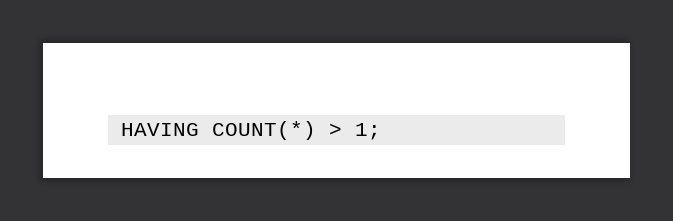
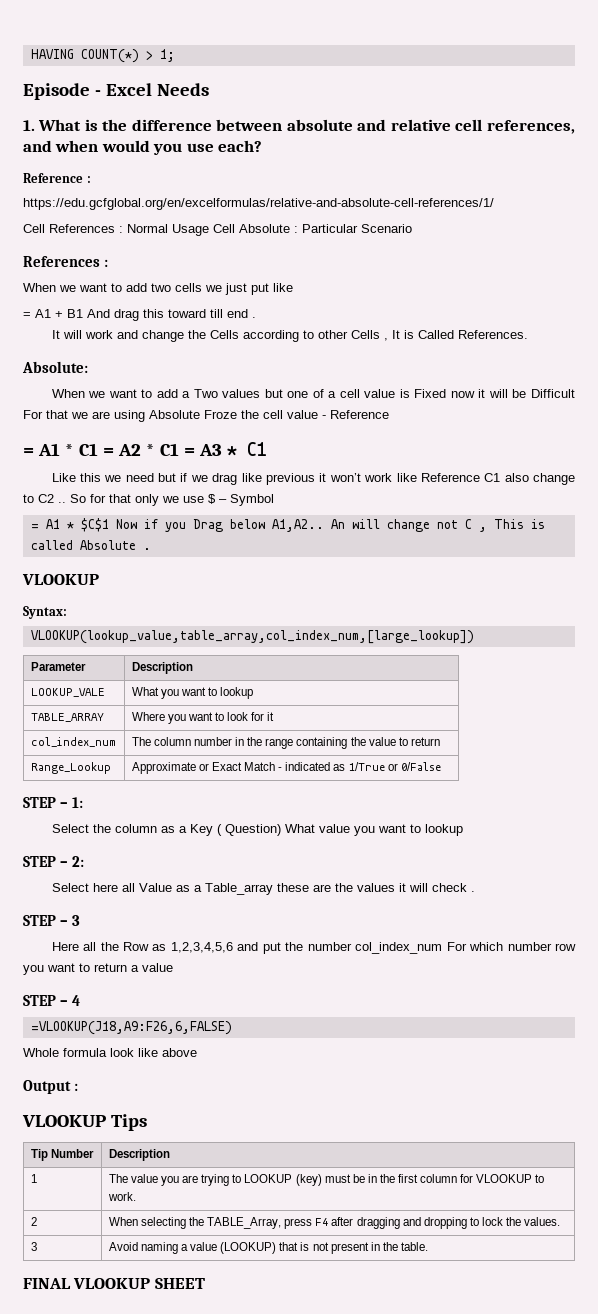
(381, 131) none -> [23,83,209,100] [23,119,575,134] [23,140,263,155] [23,173,91,183] [23,198,494,210] [23,224,412,236] [23,256,109,267] [23,283,293,295] [23,309,256,321] [51,330,528,342] [22,361,88,373] [51,389,575,398] [23,410,389,422] [23,442,267,456] [51,473,575,485] [23,494,274,506] [30,518,545,532] [30,540,151,550] [22,574,99,585] [23,606,67,619] [30,630,474,644] [30,662,86,671] [131,662,193,674] [30,688,105,697] [131,687,254,699] [30,713,104,722] [131,712,275,724] [30,737,116,747] [131,737,440,749] [30,762,111,774] [131,762,441,774] [23,797,84,808] [51,824,463,836] [23,856,85,867] [51,883,475,895] [23,915,81,926] [51,942,577,954] [23,963,173,975] [23,995,81,1006] [30,1021,232,1035] [23,1048,197,1057] [23,1080,79,1094] [22,1114,147,1131] [30,1149,94,1161] [108,1149,170,1161] [30,1174,37,1183] [108,1174,545,1186] [107,1192,136,1201] [30,1217,37,1226] [108,1217,561,1229] [30,1242,37,1251] [108,1242,428,1254] [23,1278,205,1289] // Episode - Excel Needs // 1. What is the difference between absolute and relative cell references, and when would you use each? // Reference : // https://edu.gcfglobal.org/en/excelformulas/relative-and-absolute-cell-references/1/ // Cell References : Normal Usage Cell Absolute : Particular Scenario // References : // When we want to add two cells we just put like // = A1 + B1 And drag this toward till end . // It will work and change the Cells according to other Cells , It is Called References. // Absolute: // When we want to add a Two values but one of a cell value is Fixed now it will be Difficult For that we are using Absolute Froze the cell value - Reference // = A1 * C1 = A2 * C1 = A3 * C1 // Like this we need but if we drag like previous it won’t work like Reference C1 also change to C2 .. So for that only we use $ – Symbol // = A1 * $C$1 Now if you Drag below A1,A2.. An will change not C , This is called Absolute . // VLOOKUP // Syntax: // VLOOKUP(lookup_value,table_array,col_index_num,[large_lookup]) // Parameter | Description // LOOKUP_VALE | What you want to lookup // TABLE_ARRAY | Where you want to look for it // col_index_num | The column number in the range containing the value to return // Range_Lookup | Approximate or Exact Match - indicated as 1/True or 0/False // STEP – 1: // Select the column as a Key ( Question) What value you want to lookup // STEP – 2: // Select here all Value as a Table_array these are the values it will check . // STEP – 3 // Here all the Row as 1,2,3,4,5,6 and put the number col_index_num For which number row you want to return a value // STEP – 4 // =VLOOKUP(J18,A9:F26,6,FALSE) // Whole formula look like above // Output : // VLOOKUP Tips // Tip Number | Description // 1 | The value you are trying to LOOKUP (key) must be in the first column for VLOOKUP to work. // 2 | When selecting the TABLE_Array, press F4 after dragging and dropping to lock the values. // 3 | Avoid naming a value (LOOKUP) that is not present in the table. // FINAL VLOOKUP SHEET

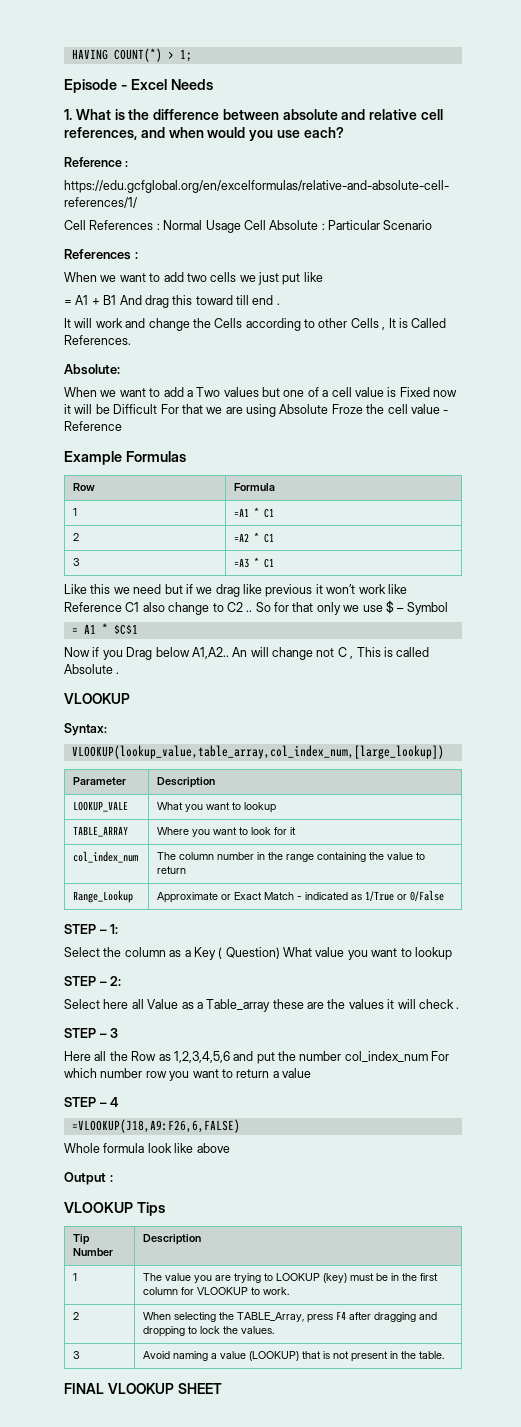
[23,443,222,456] = A1 * C1 = A2 * C1 = A3 -> [64,451,186,465] [73,483,96,491] [234,483,276,491] [73,508,78,516] [234,507,275,518] [73,533,80,541] [234,532,275,543] [73,558,81,566] [234,558,250,568] Example Formulas // Row | Formula // 1 | =A1 * C1 // 2 | =A2 * C1 // 3 | =A3
(109, 525) none -> (138, 629) //

